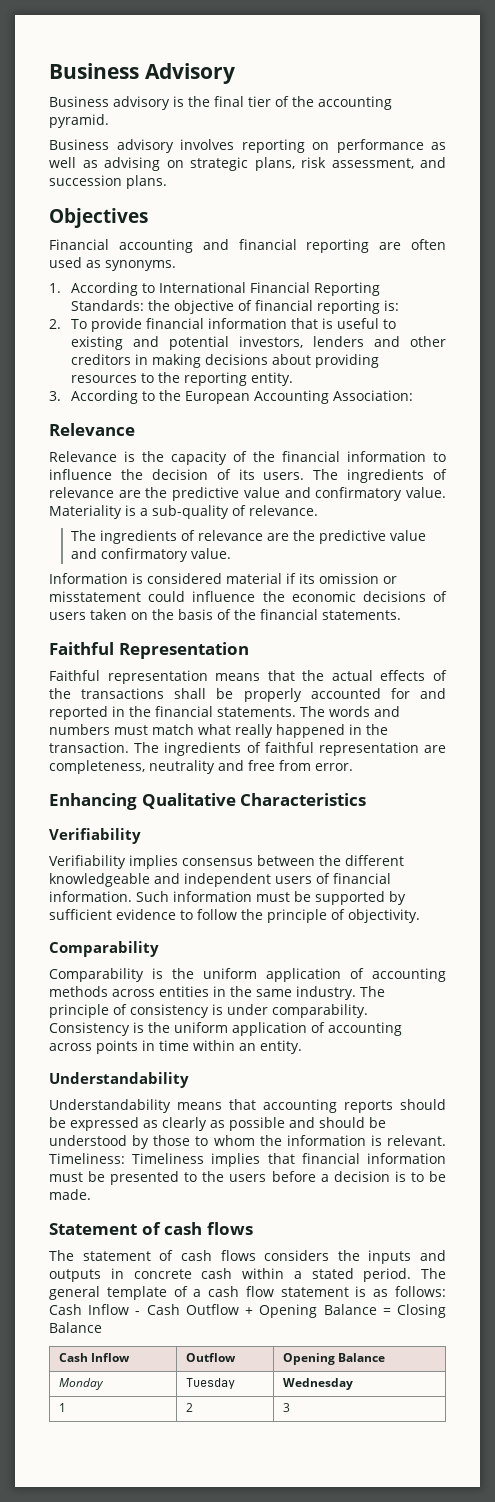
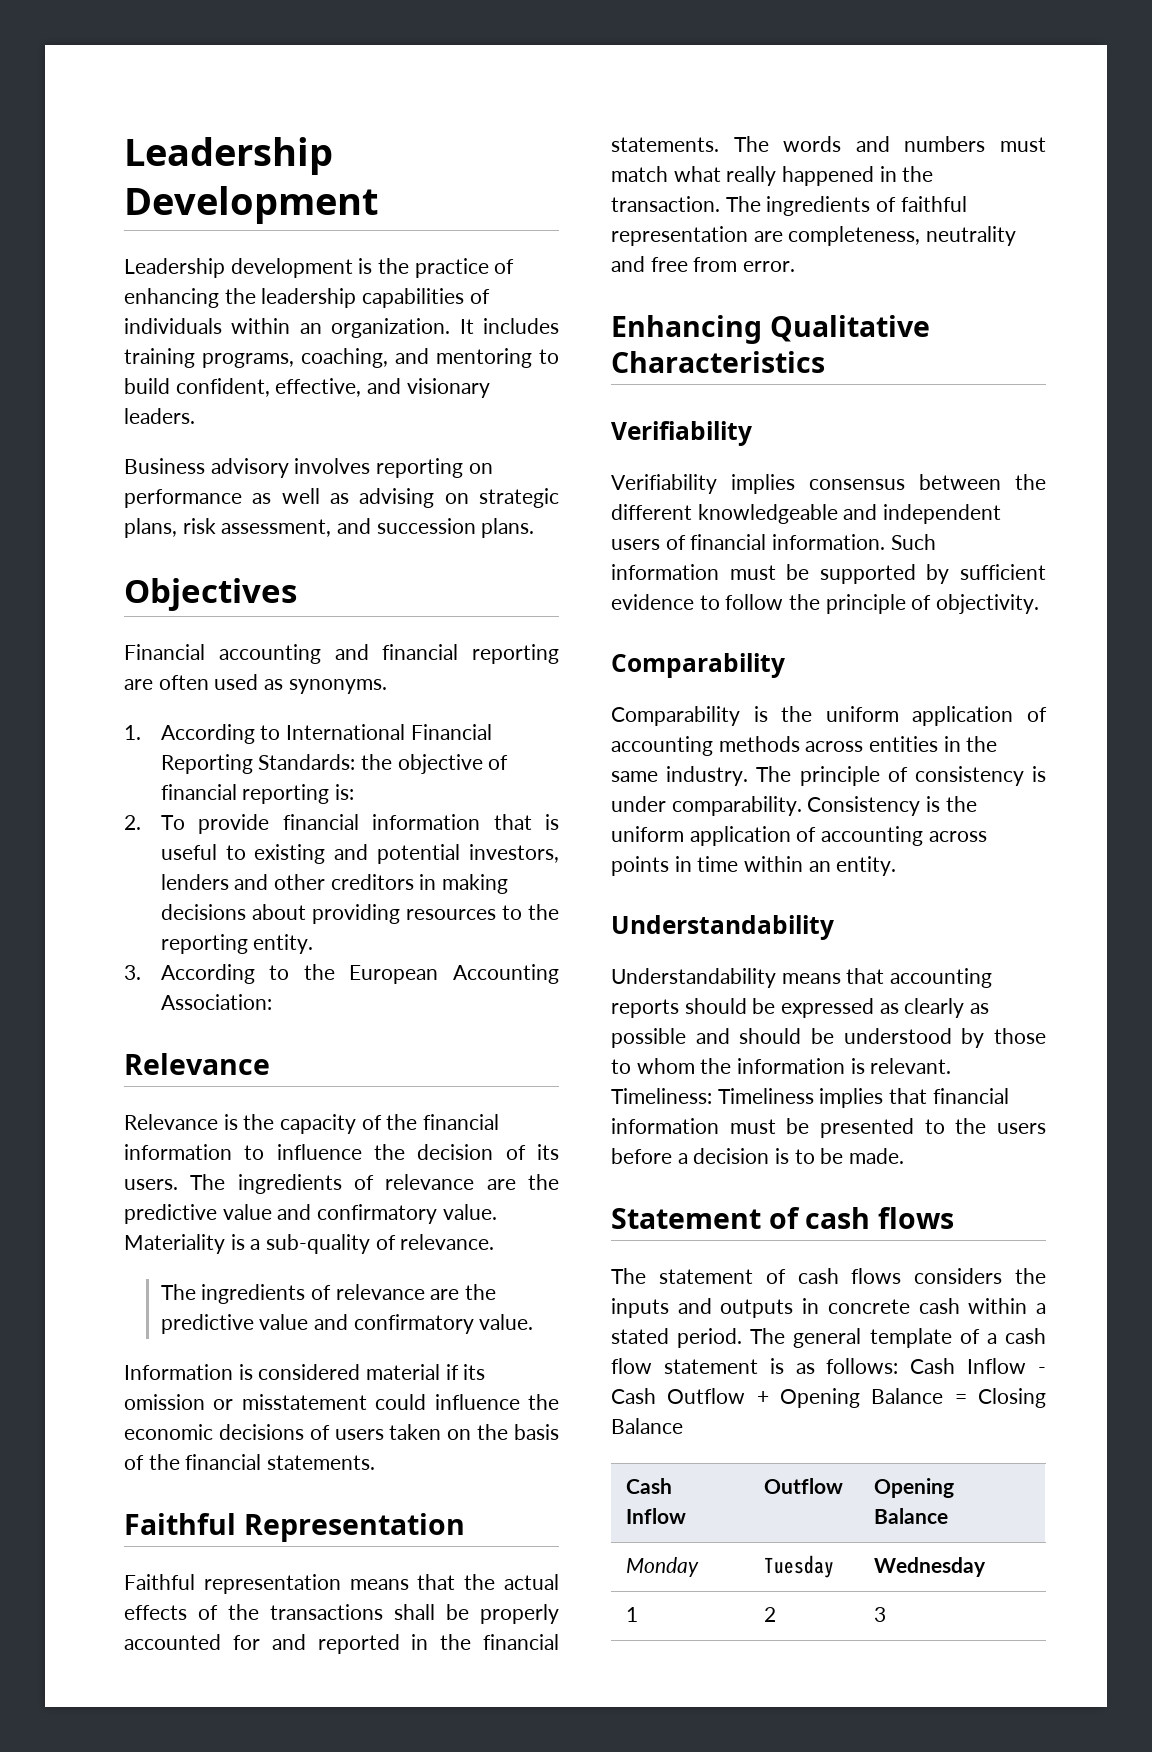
[49,63,235,84] [49,96,392,110] [49,114,109,128] Business Advisory // Business advisory is the final tier of the accounting pyramid. -> [124,137,333,175] [124,186,378,224] [124,258,515,278] [124,288,490,308] [124,318,559,338] [124,348,559,368] [124,378,490,398] [124,408,195,424] Leadership Development // Leadership development is the practice of enhancing the leadership capabilities of individuals within an organization. It includes training programs, coaching, and mentoring to build confident, effective, and visionary leaders.

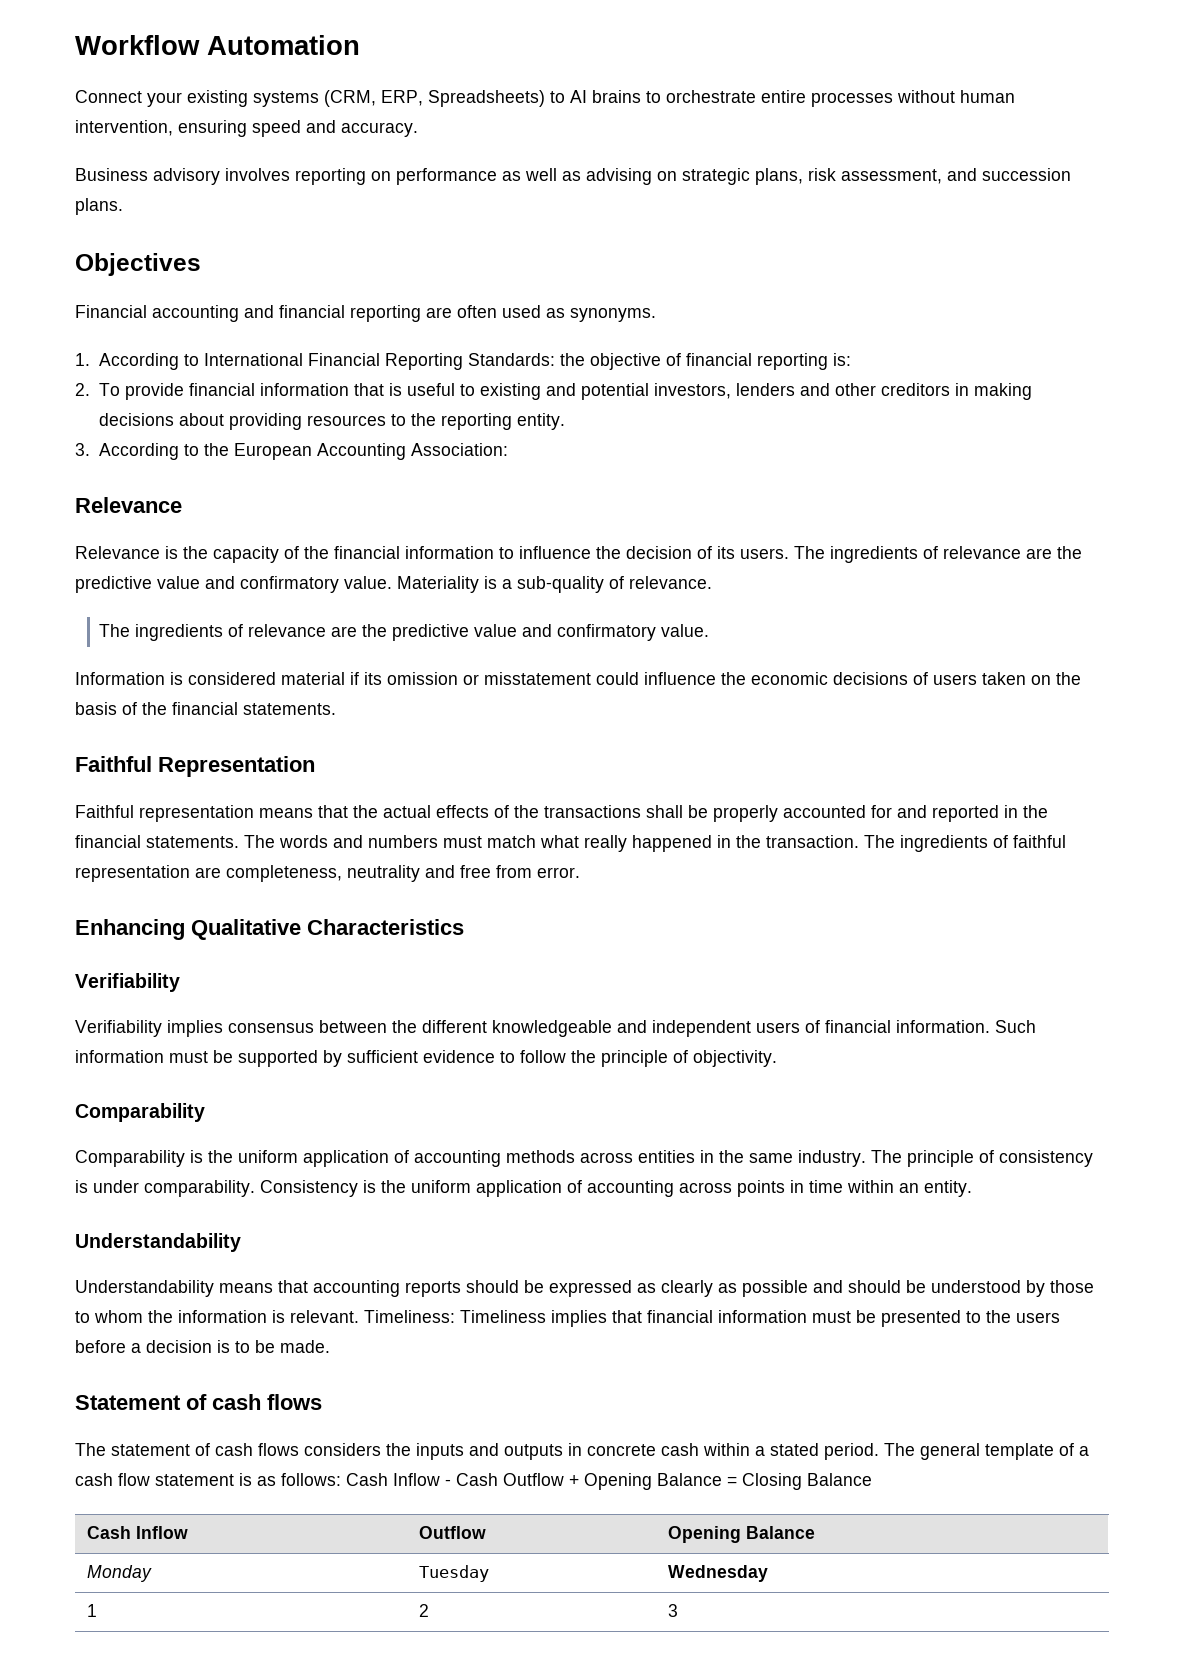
[124,137,333,175] [124,186,378,224] [124,258,515,278] [124,288,490,308] [124,318,559,338] [124,348,559,368] [124,378,490,398] [124,408,195,424] Leadership Development // Leadership development is the practice of enhancing the leadership capabilities of individuals within an organization. It includes training programs, coaching, and mentoring to build confident, effective, and visionary leaders. -> [75,35,360,55] [75,90,1015,107] [75,120,418,137] Workflow Automation // Connect your existing systems (CRM, ERP, Spreadsheets) to AI brains to orchestrate entire processes without human intervention, ensuring speed and accuracy.

